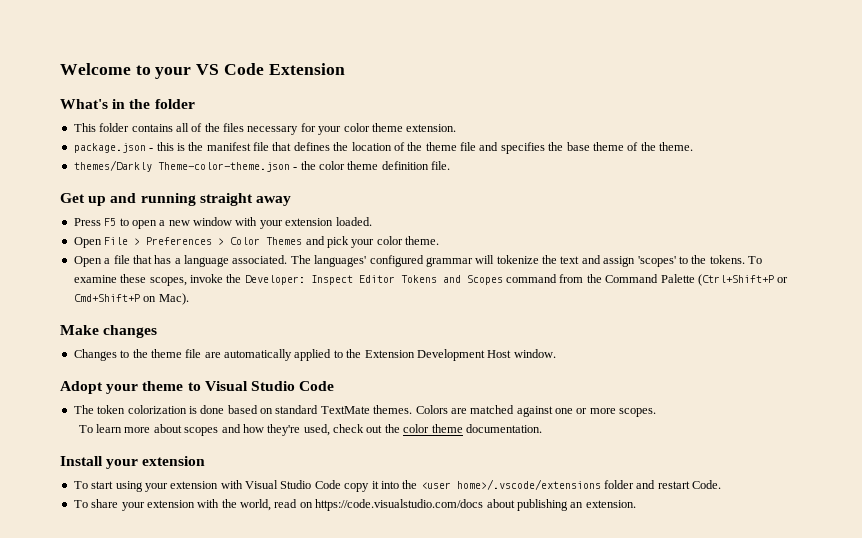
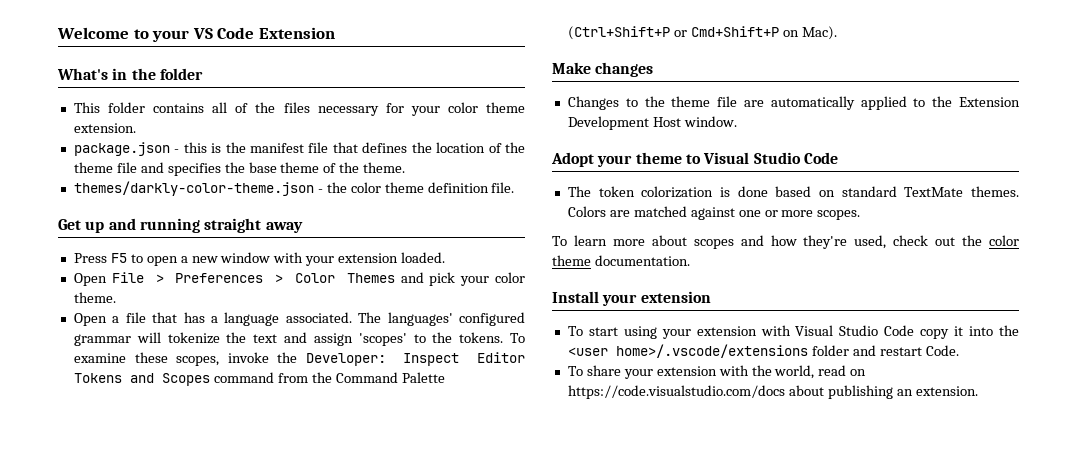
[73,160,290,172] themes/Darkly Theme-color-theme.json -> [73,181,314,196] themes/darkly-color-theme.json

